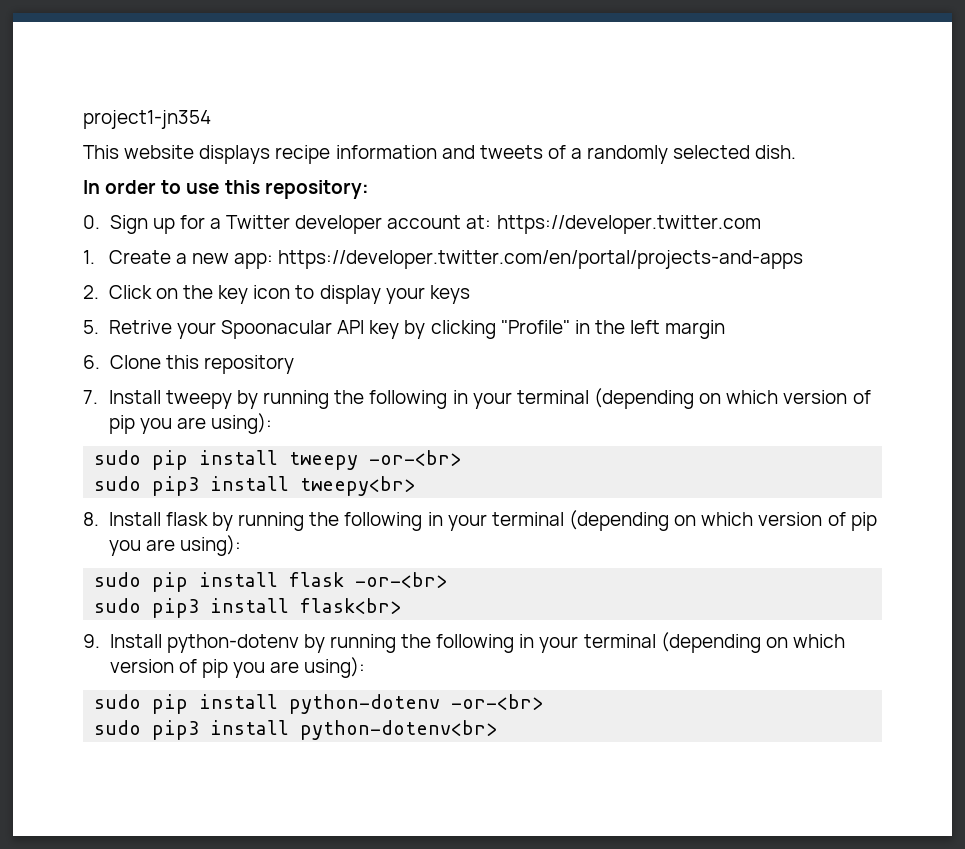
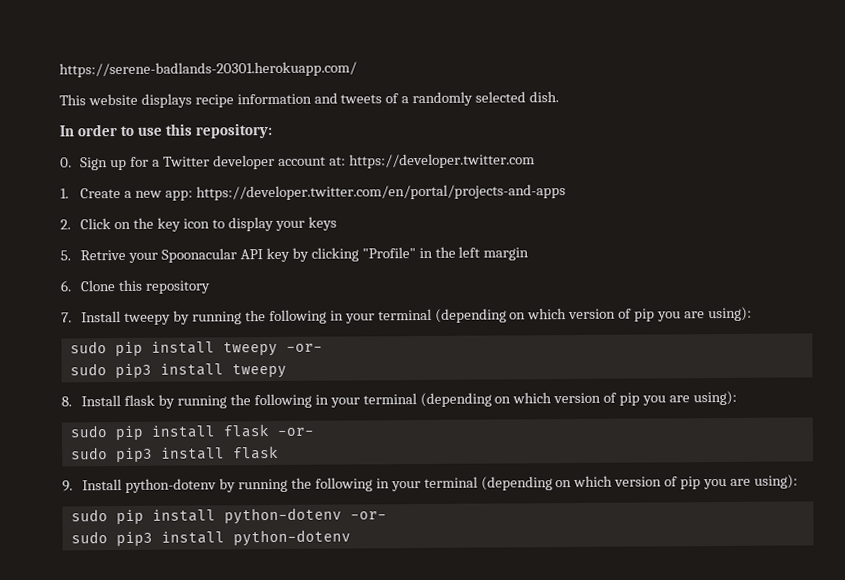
[83,110,211,129] project1-jn354 -> [59,61,357,78] https://serene-badlands-20301.herokuapp.com/
[369,450,462,466] [94,476,416,496] -or-<br> // sudo pip3 install tweepy<br> -> [285,343,323,352] [69,363,287,379] -or- // sudo pip3 install tweepy
[355,572,448,588] [94,598,402,618] -or-<br> // sudo pip3 install flask<br> -> [276,427,314,436] [70,445,279,463] -or- // sudo pip3 install flask
[451,694,544,710] [94,720,498,740] -or-<br> // sudo pip3 install python-dotenv<br> -> [349,511,387,520] [70,529,351,547] -or- // sudo pip3 install python-dotenv

